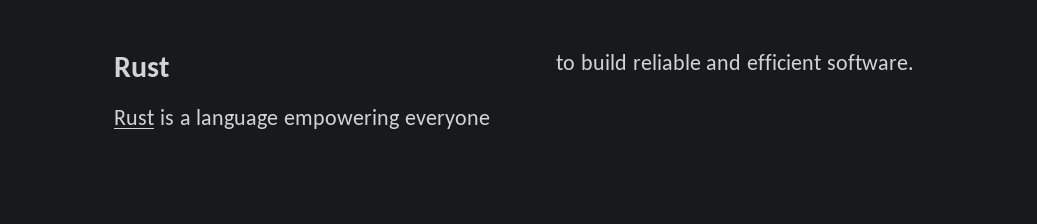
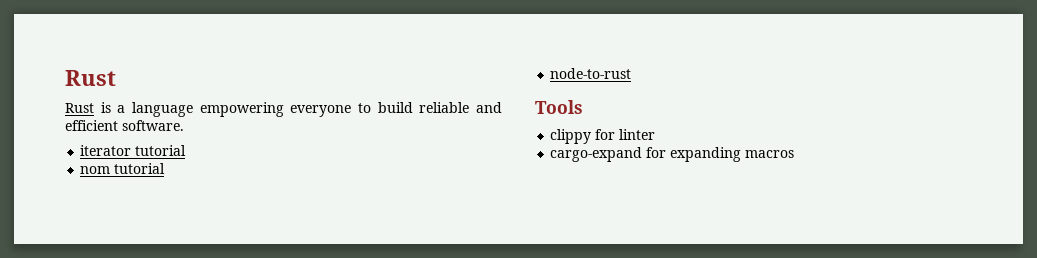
(915, 62) none -> [80,145,187,156] [80,163,166,174] [550,68,632,79] [535,100,583,114] [550,129,656,144] [550,147,795,162] // iterator tutorial // nom tutorial // node-to-rust // Tools // clippy for linter // cargo-expand for expanding macros

